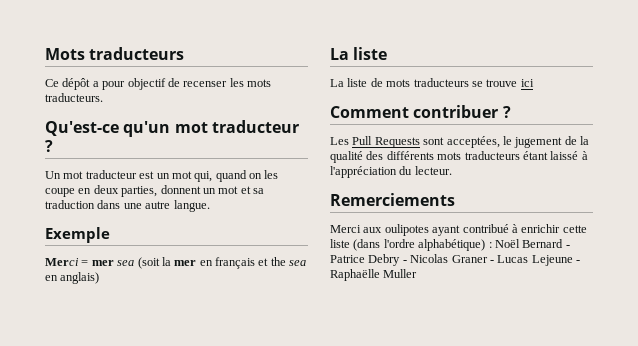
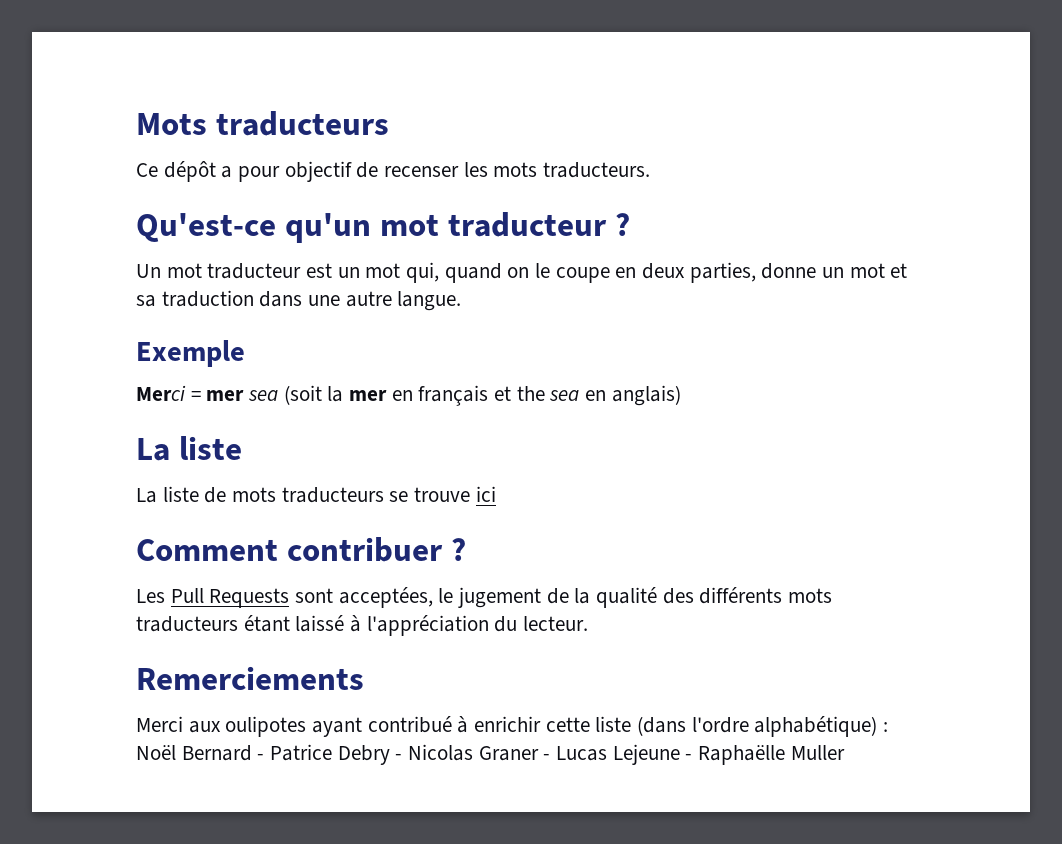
[264,170,279,179] les -> [535,263,551,278] le
[160,185,201,194] donnent -> [761,263,817,279] donne

